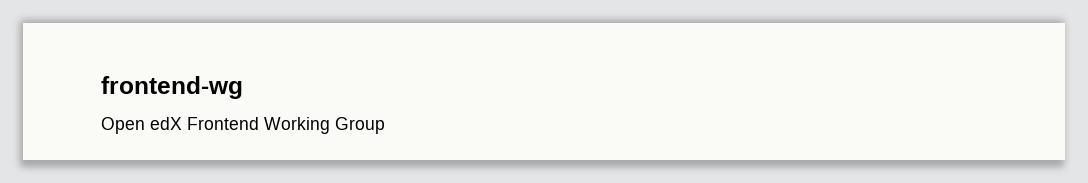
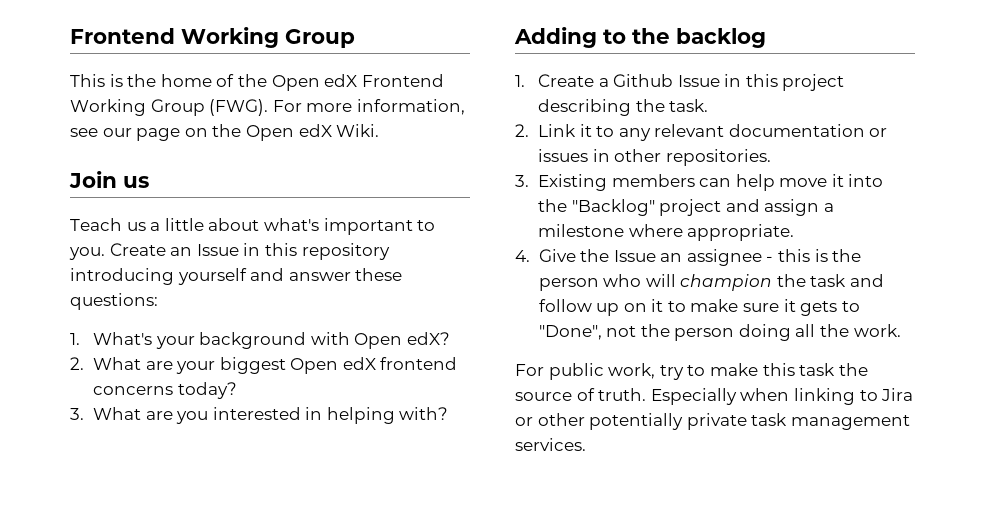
[101,76,243,99] frontend-wg // -> [70,27,355,48] [70,74,267,87] Frontend Working Group // This is the home of the
(385, 125) none -> [209,99,465,116] [70,124,380,141] [69,171,149,188] [70,218,436,235] [69,243,390,260] [70,268,403,285] [70,293,158,310] [70,332,450,349] [70,357,458,374] [92,382,237,399] [70,407,449,424] [514,27,766,48] [515,74,845,91] [537,99,709,116] [515,124,888,141] [537,149,771,166] [515,174,884,191] [537,199,834,216] [537,224,795,241] [515,249,862,266] [538,274,885,291] [538,299,860,316] [538,324,901,341] [515,363,868,380] [515,388,914,405] [515,413,910,430] [515,438,586,451] (FWG). For more information, see our page on the Open edX Wiki. // Join us // Teach us a little about what's important to you. Create an Issue in this repository introducing yourself and answer these questions: // 1. What's your background with Open edX? // 2. What are your biggest Open edX frontend concerns today? // 3. What are you interested in helping with? // Adding to the backlog // 1. Create a Github Issue in this project describing the task. // 2. Link it to any relevant documentation or issues in other repositories. // 3. Existing members can help move it into the "Backlog" project and assign a milestone where appropriate. // 4. Give the Issue an assignee - this is the person who will champion the task and follow up on it to make sure it gets to "Done", not the person doing all the work. // For public work, try to make this task the source of truth. Especially when linking to Jira or other potentially private task management services.

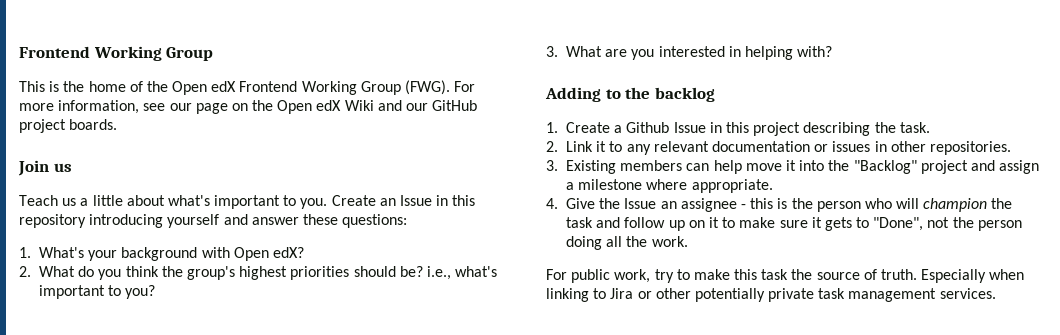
[336,124,380,137] Wiki. -> [344,100,478,111] [19,119,118,133] Wiki and our GitHub project boards.
[145,357,458,374] [92,382,237,399] are your biggest Open edX frontend concerns today? -> [78,266,498,280] [39,285,156,299] do you think the group's highest priorities should be? i.e., what's important to you?

